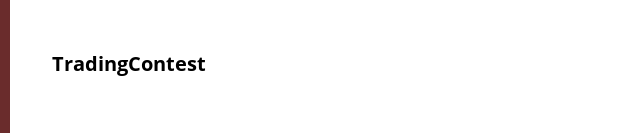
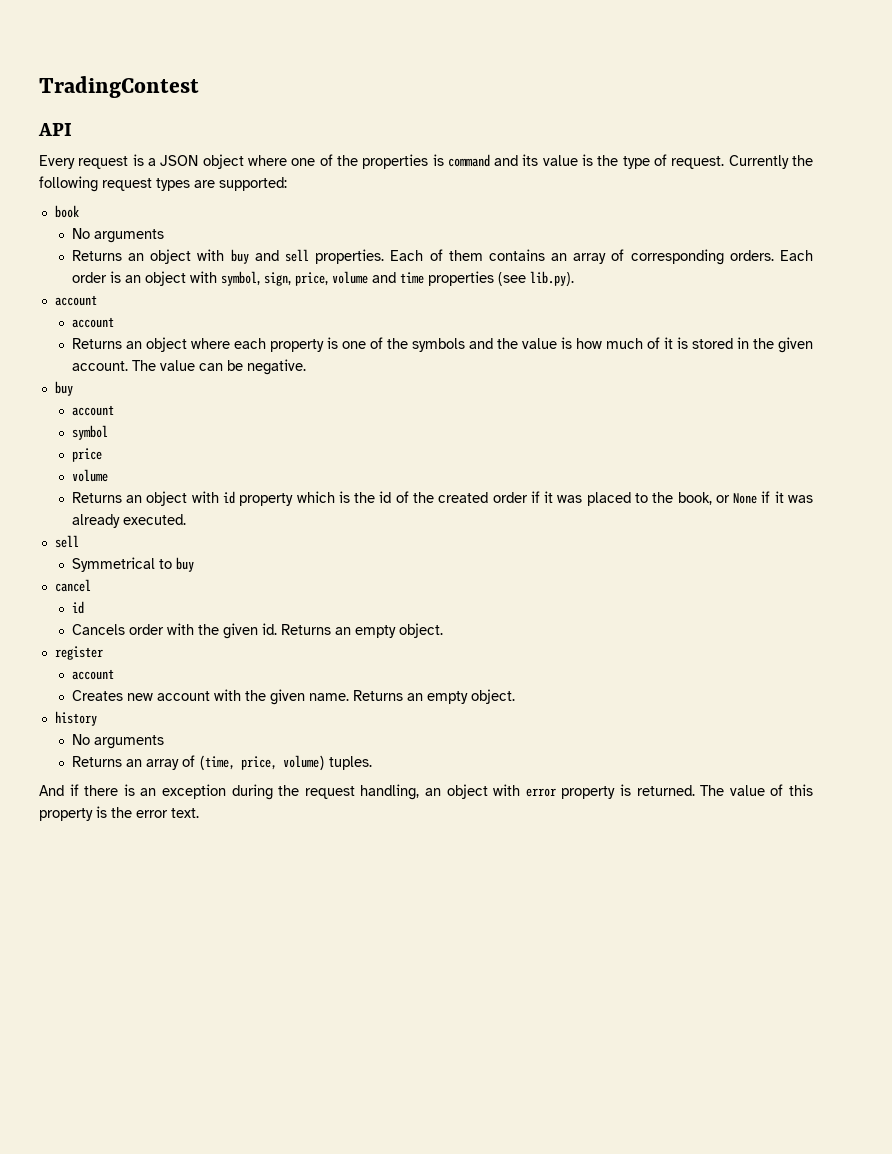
(206, 66) none -> [38,123,72,136] [39,154,814,169] [39,176,287,192] [54,205,79,218] [71,228,164,243] [71,249,814,265] [71,271,574,286] [54,295,97,306] [71,317,114,328] [71,337,813,353] [71,359,306,375] [54,381,73,396] [71,405,114,416] [71,425,108,440] [71,448,102,462] [71,469,108,482] [71,491,813,506] [71,514,186,528] [54,535,79,548] [71,557,194,572] [54,579,91,592] [71,601,84,614] [71,623,443,639] [54,646,103,660] [71,669,114,680] [71,689,515,705] [54,711,97,726] [71,734,164,749] [71,755,372,771] [39,784,814,800] [39,806,199,821] // API // Every request is a JSON object where one of the properties is command and its value is the type of request. Currently the following request types are supported: // book // No arguments // Returns an object with buy and sell properties. Each of them contains an array of corresponding orders. Each order is an object with symbol, sign, price, volume and time properties (see lib.py). // account // account // Returns an object where each property is one of the symbols and the value is how much of it is stored in the given account. The value can be negative. // buy // account // symbol // price // volume // Returns an object with id property which is the id of the created order if it was placed to the book, or None if it was already executed. // sell // Symmetrical to buy // cancel // id // Cancels order with the given id. Returns an empty object. // register // account // Creates new account with the given name. Returns an empty object. // history // No arguments // Returns an array of (time, price, volume) tuples. // And if there is an exception during the request handling, an object with error property is returned. The value of this property is the error text.

